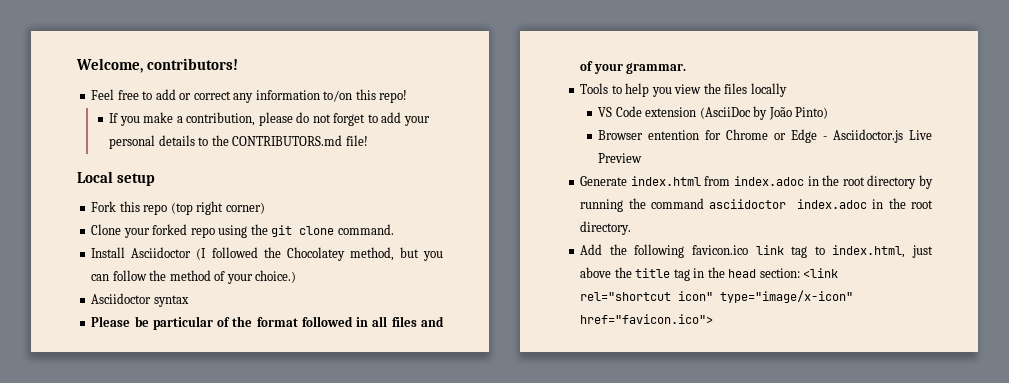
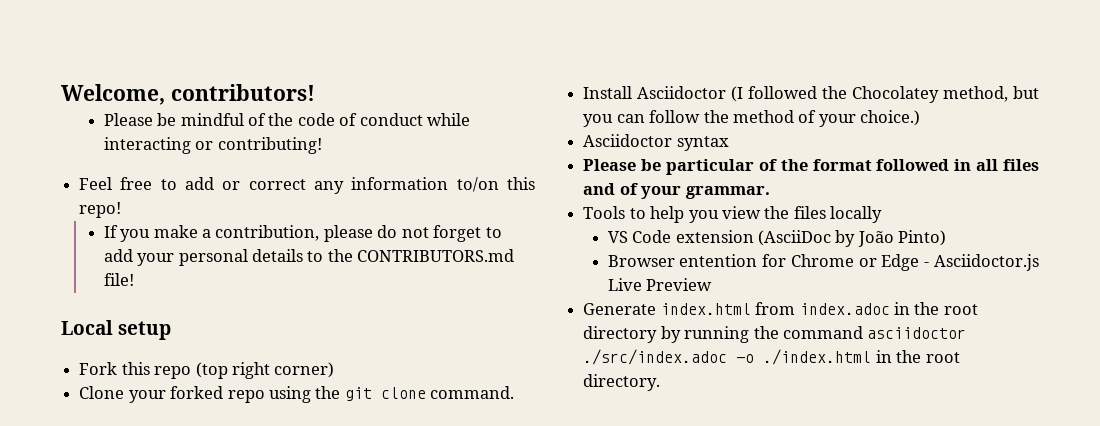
(239, 64) none -> [103,113,471,126] [103,137,322,154] // Please be mindful of the code of conduct while interacting or contributing!
[796,199,867,209] index.adoc -> [583,349,872,365] ./src/index.adoc -o ./index.html
[580,244,933,258] [580,267,839,281] [580,290,854,303] [580,314,714,324] // Add the following favicon.ico link tag to index.html, just above the title tag in the head section: <link rel="shortcut icon" type="image/x-icon" href="favicon.ico"> -> (661, 382) none

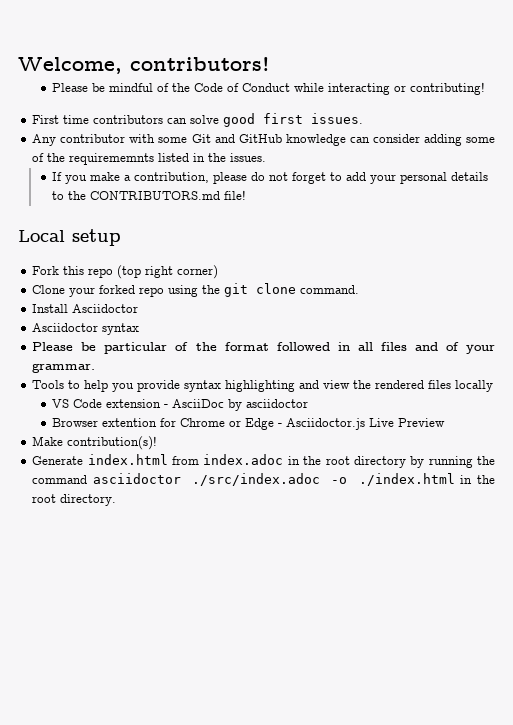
[297,113,423,126] code of conduct -> [194,83,291,92] Code of Conduct
[79,177,535,194] [79,202,122,218] Feel free to add or correct any information to/on this repo! -> [32,113,364,127] [32,134,495,146] [32,153,267,165] First time contributors can solve good first issues. // Any contributor with some Git and GitHub knowledge can consider adding some of the requirememnts listed in the issues.
[731,86,1039,103] [583,110,921,127] (I followed the Chocolatey method, but you can follow the method of your choice.) -> (139, 308) none
(719, 216) none -> [137,380,320,392] provide syntax highlighting and
(790, 212) none -> [375,380,425,389] rendered
[757,230,947,247] (AsciiDoc by João Pinto) -> [164,399,309,411] - AsciiDoc by asciidoctor
[679,254,758,267] entention -> [102,418,158,427] extention
(713, 284) none -> [32,436,158,450] // Make contribution(s)!

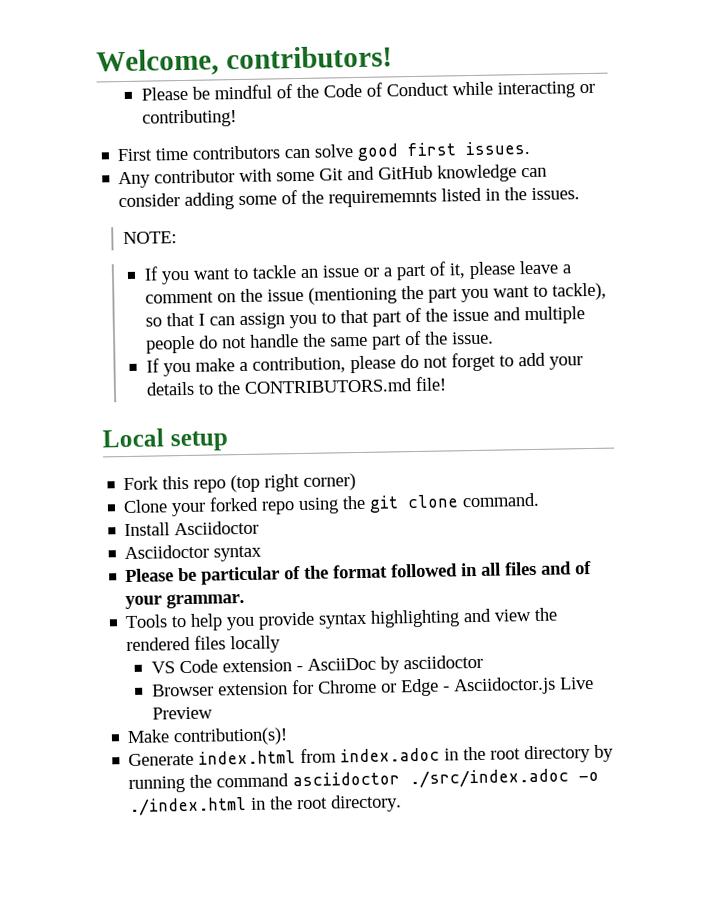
(267, 157) none -> [123,231,178,245] [143,260,571,285] [144,282,607,305] [144,306,585,330] [145,330,494,354] // NOTE: // If you want to tackle an issue or a part of it, please leave a comment on the issue (mentioning the part you want to tackle), so that I can assign you to that part of the issue and multiple people do not handle the same part of the issue.
[400,172,448,184] personal -> (583, 363) none
[102,418,158,427] extention -> [217,682,288,696] extension

